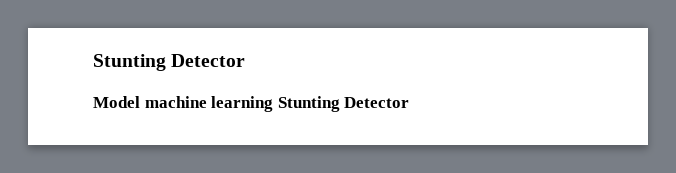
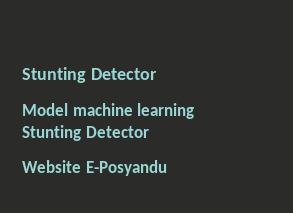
(410, 102) none -> [22,160,167,176] // Website E-Posyandu

